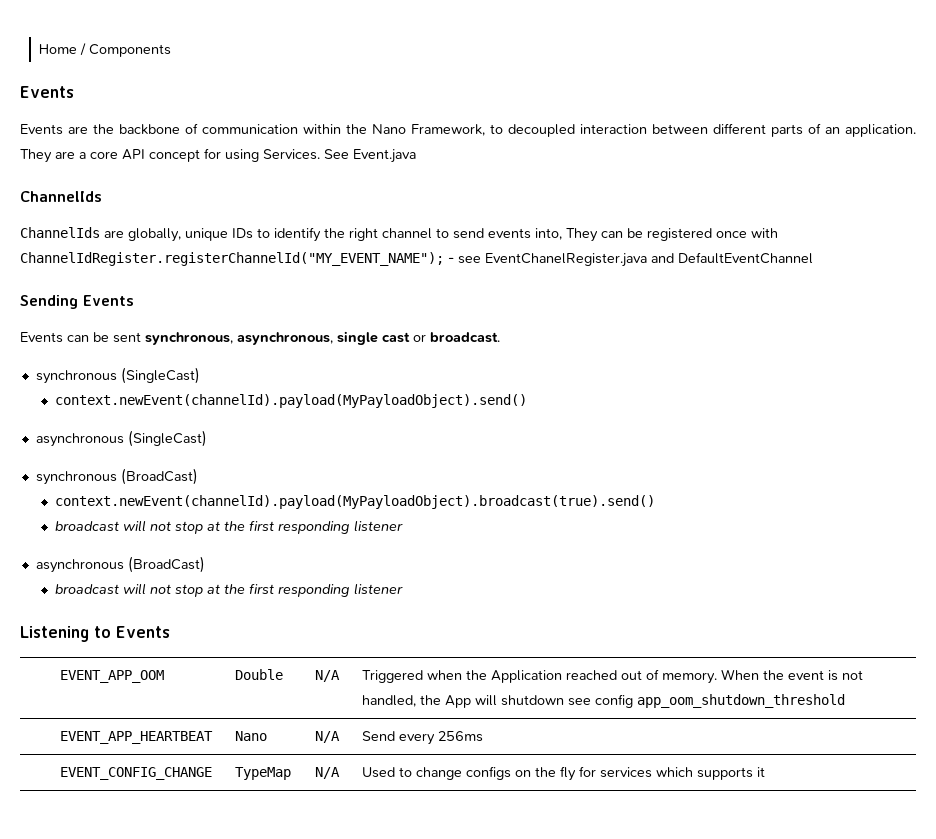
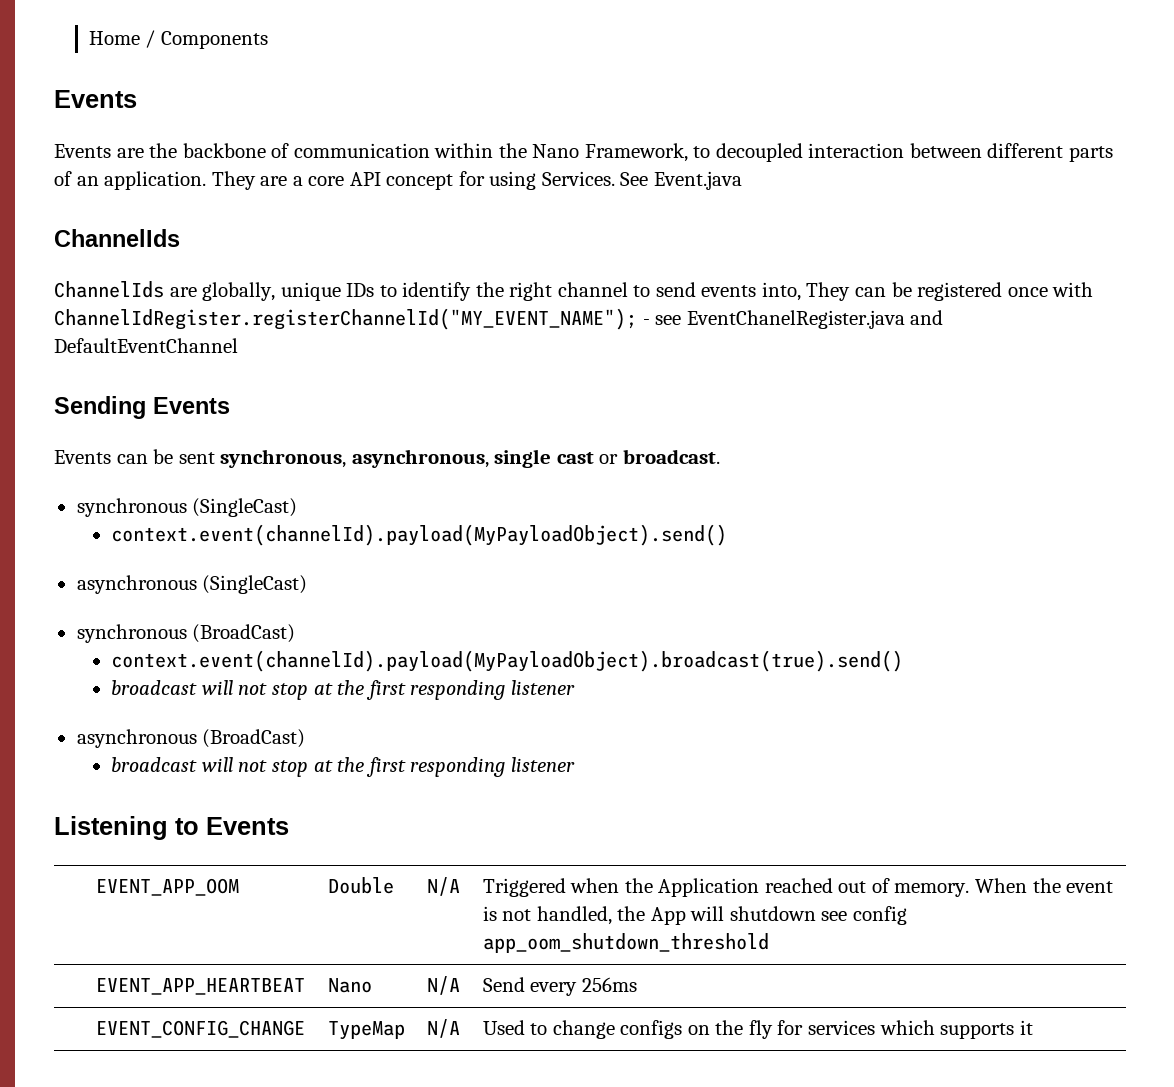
[55,394,528,408] context.newEvent(channelId).payload(MyPayloadObject).send() -> [111,524,728,546] context.event(channelId).payload(MyPayloadObject).send()
[55,495,656,509] context.newEvent(channelId).payload(MyPayloadObject).broadcast(true).send() -> [111,650,904,672] context.event(channelId).payload(MyPayloadObject).broadcast(true).send()

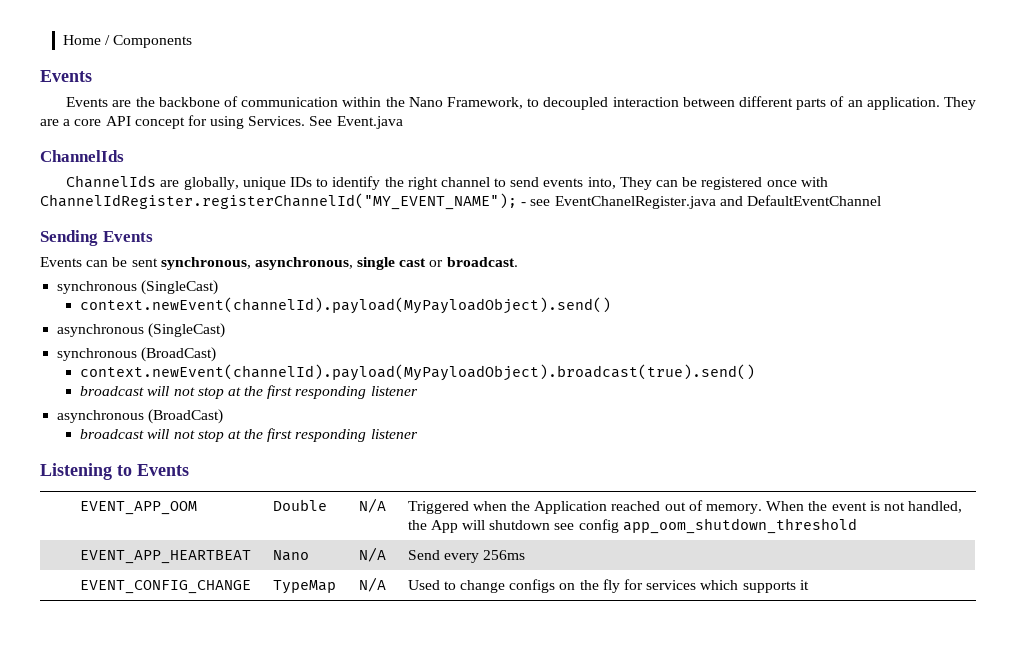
[111,524,728,546] context.event(channelId).payload(MyPayloadObject).send() -> [80,297,612,314] context.newEvent(channelId).payload(MyPayloadObject).send()
[111,650,904,672] context.event(channelId).payload(MyPayloadObject).broadcast(true).send() -> [80,364,756,381] context.newEvent(channelId).payload(MyPayloadObject).broadcast(true).send()

